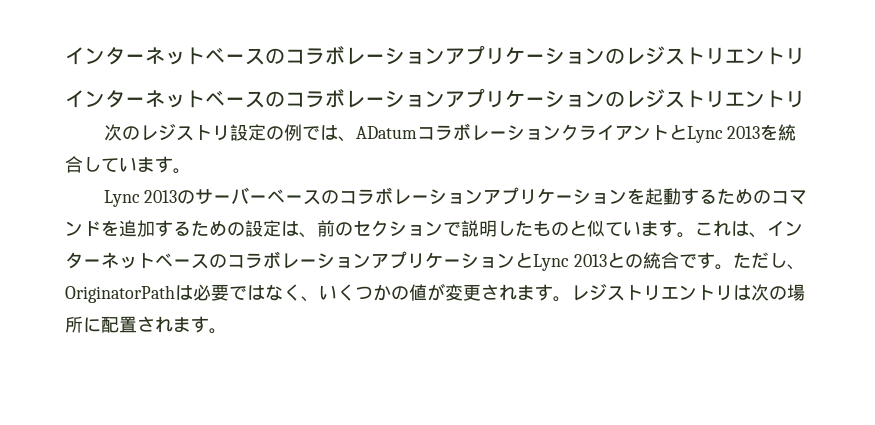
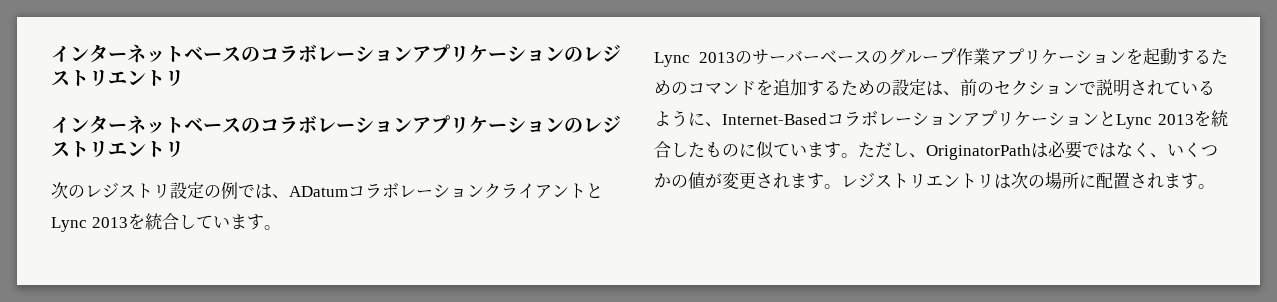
[339,187,484,205] コラボレーション -> [888,48,990,65] グループ作業
[497,220,803,238] [65,252,227,269] したものと似ています。これは、インターネットベースの -> [1130,80,1215,96] [654,110,827,127] されているように、Internet-Based
[606,252,697,269] との統合で -> [1194,110,1228,127] [654,141,824,159] を統合したものに似ていま

